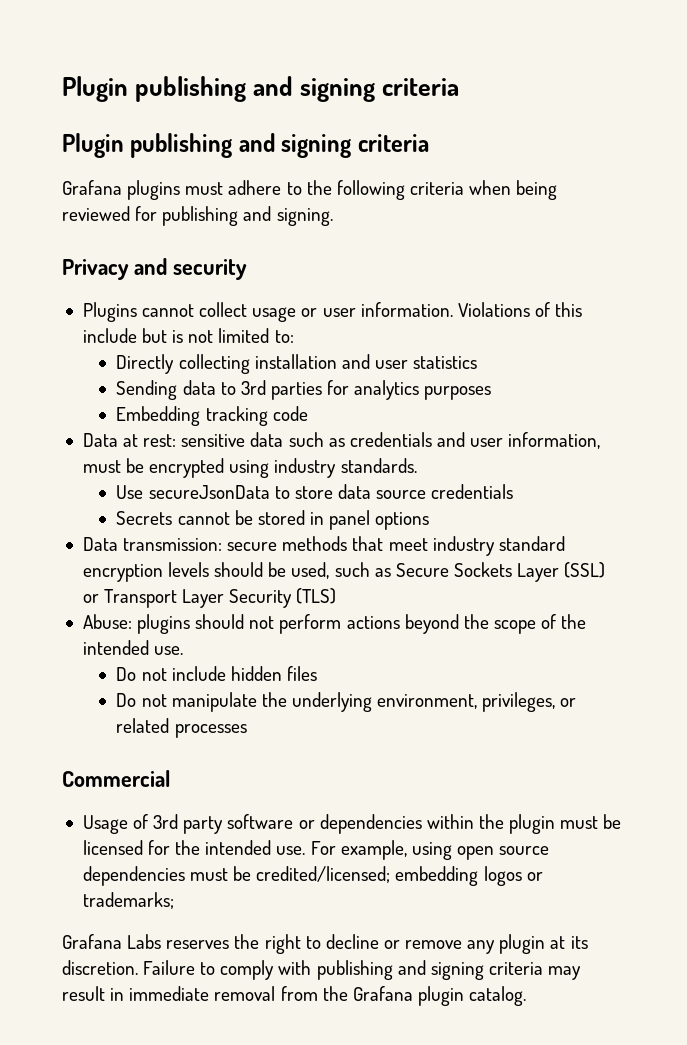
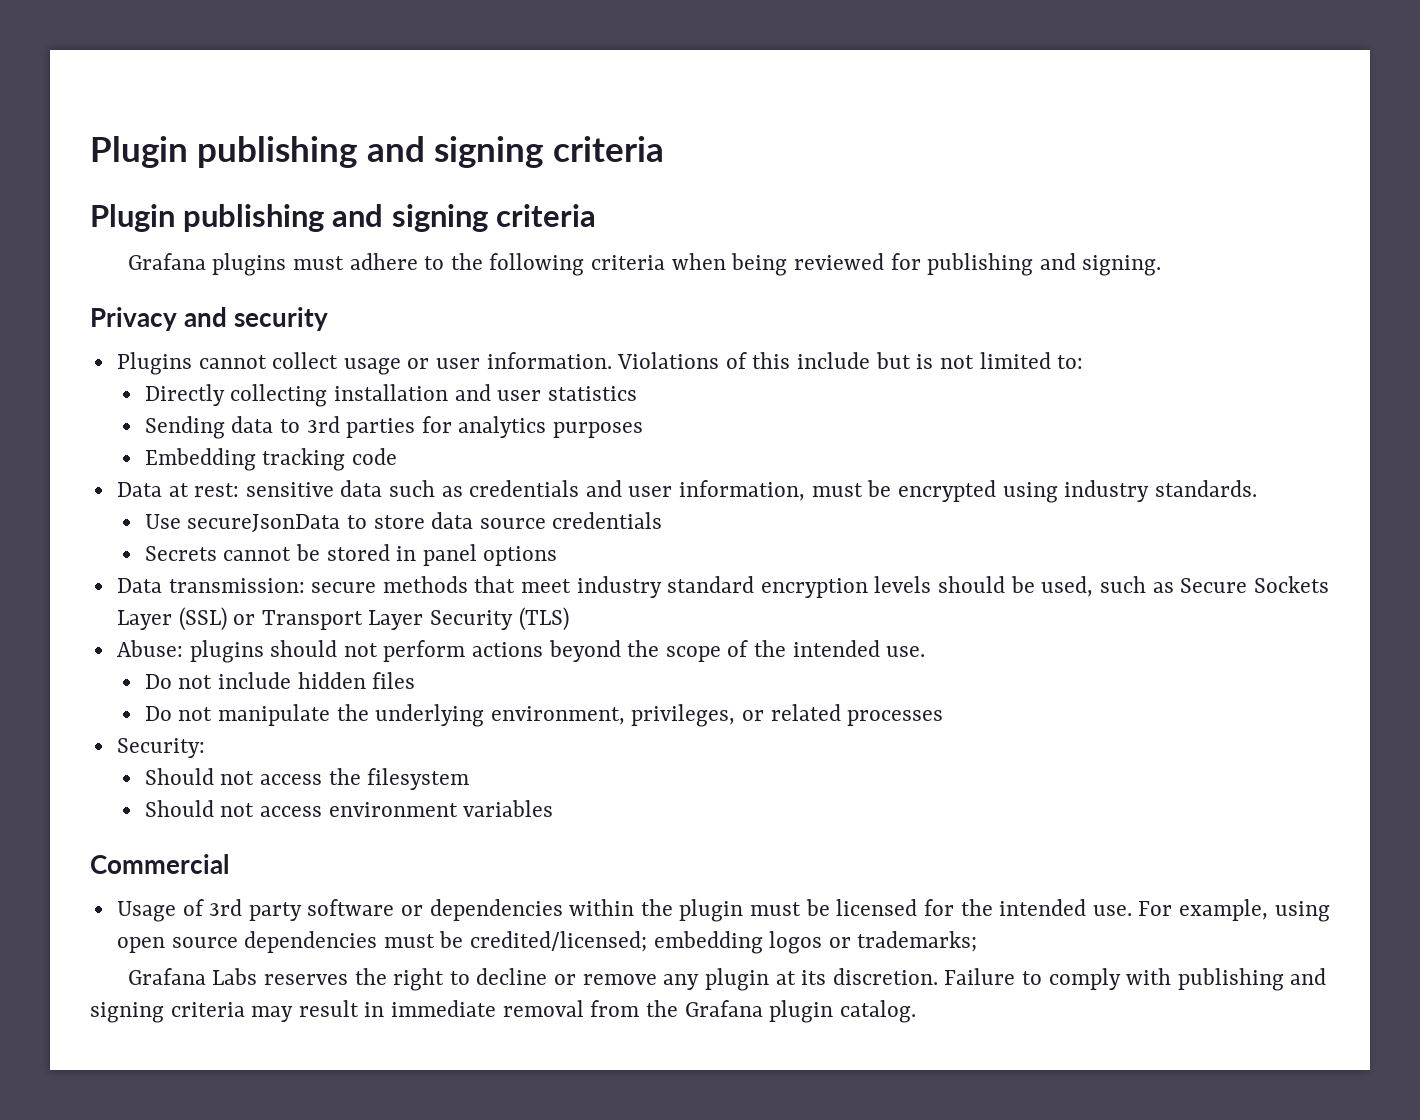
(247, 731) none -> [116,738,205,758] [144,768,470,790] [144,800,554,817] // Security: // Should not access the filesystem // Should not access environment variables

